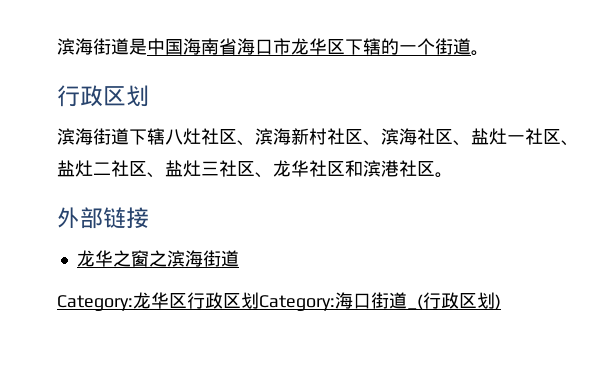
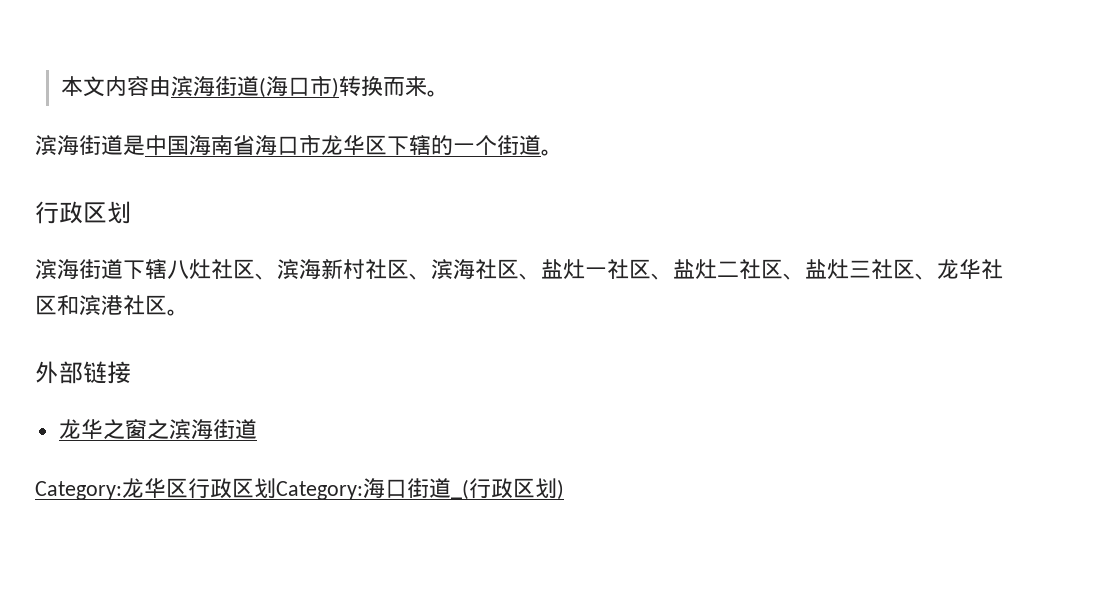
(57, 46) none -> [60,76,449,98] 本文内容由滨海街道(海口市)转换而来。 //

